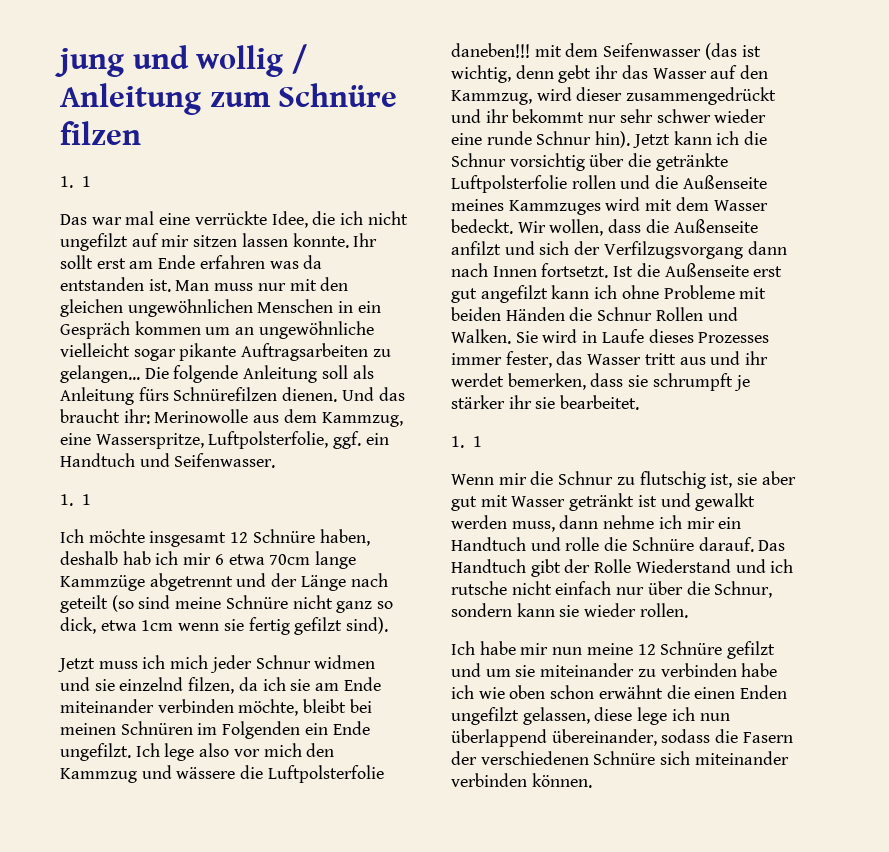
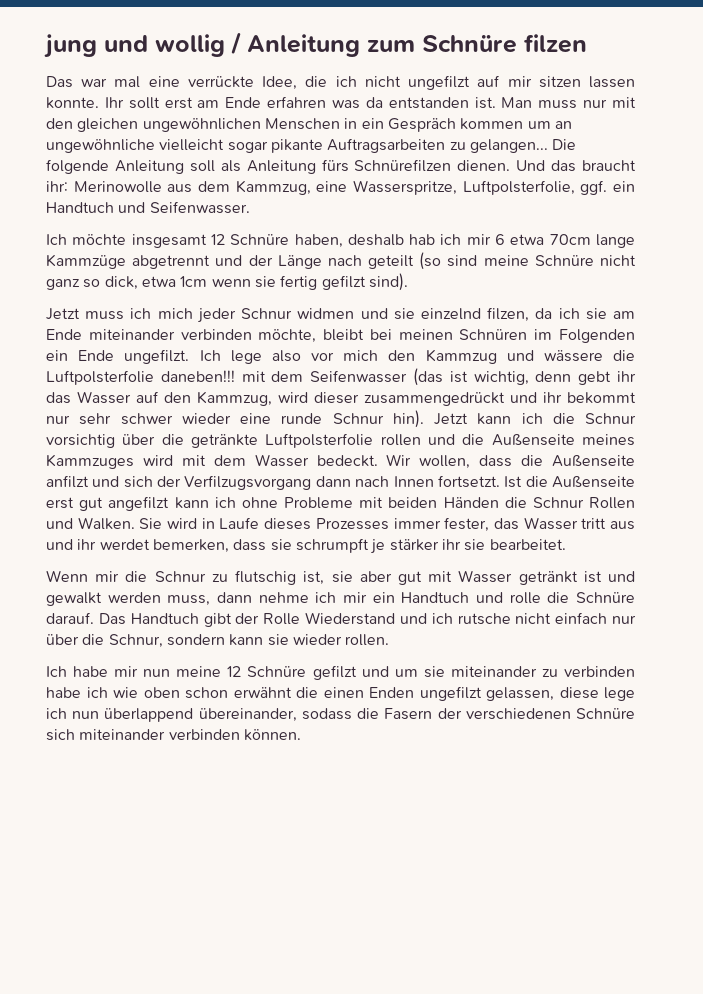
[60,176,91,188] // 1. 1 -> (587, 43) none
[60,494,91,506] // 1. 1 -> (250, 207) none
[451,436,482,448] // 1. 1 -> (566, 544) none

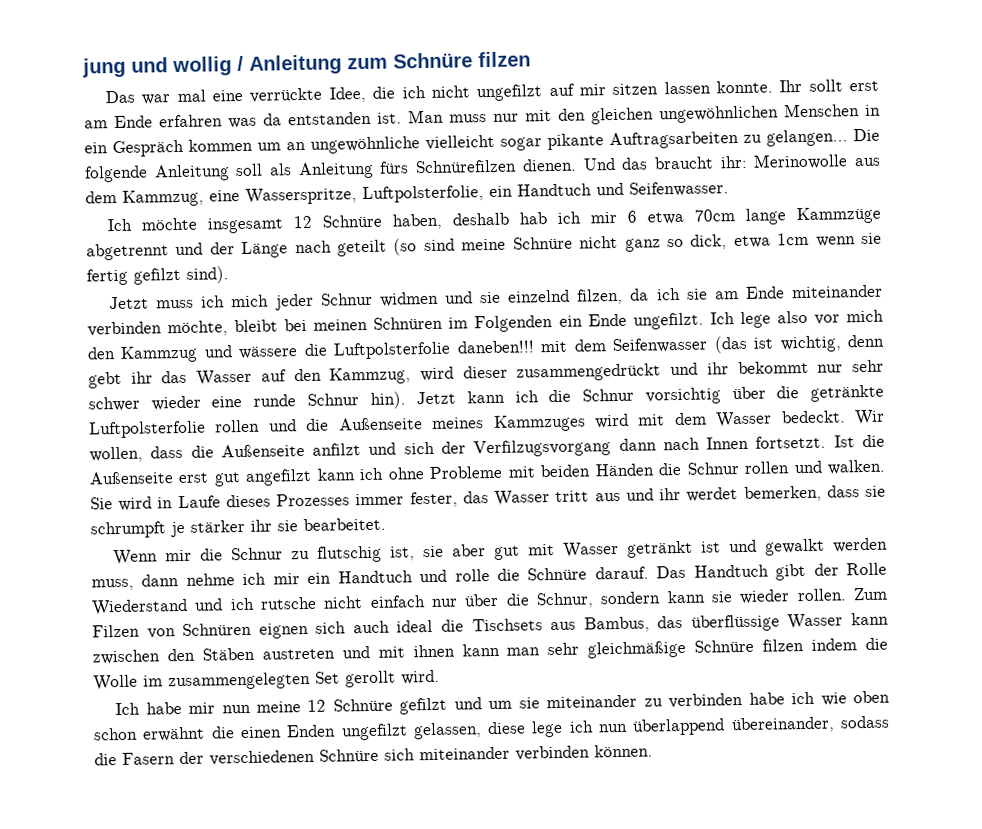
[580,180,608,195] ggf. -> (484, 194) none
[589,497,636,509] [46,517,135,530] Rollen und Walken. -> [744,459,886,475] rollen und walken.
(390, 640) none -> [853,587,889,601] [92,612,889,639] [92,637,889,665] [93,669,440,691] Zum Filzen von Schnüren eignen sich auch ideal die Tischsets aus Bambus, das überflüssige Wasser kann zwischen den Stäben austreten und mit ihnen kann man sehr gleichmäßige Schnüre filzen indem die Wolle im zusammengelegten Set gerollt wird.

